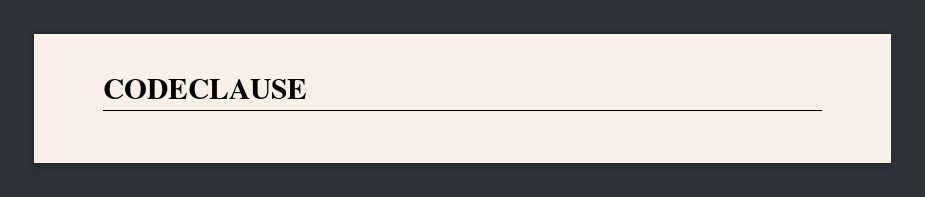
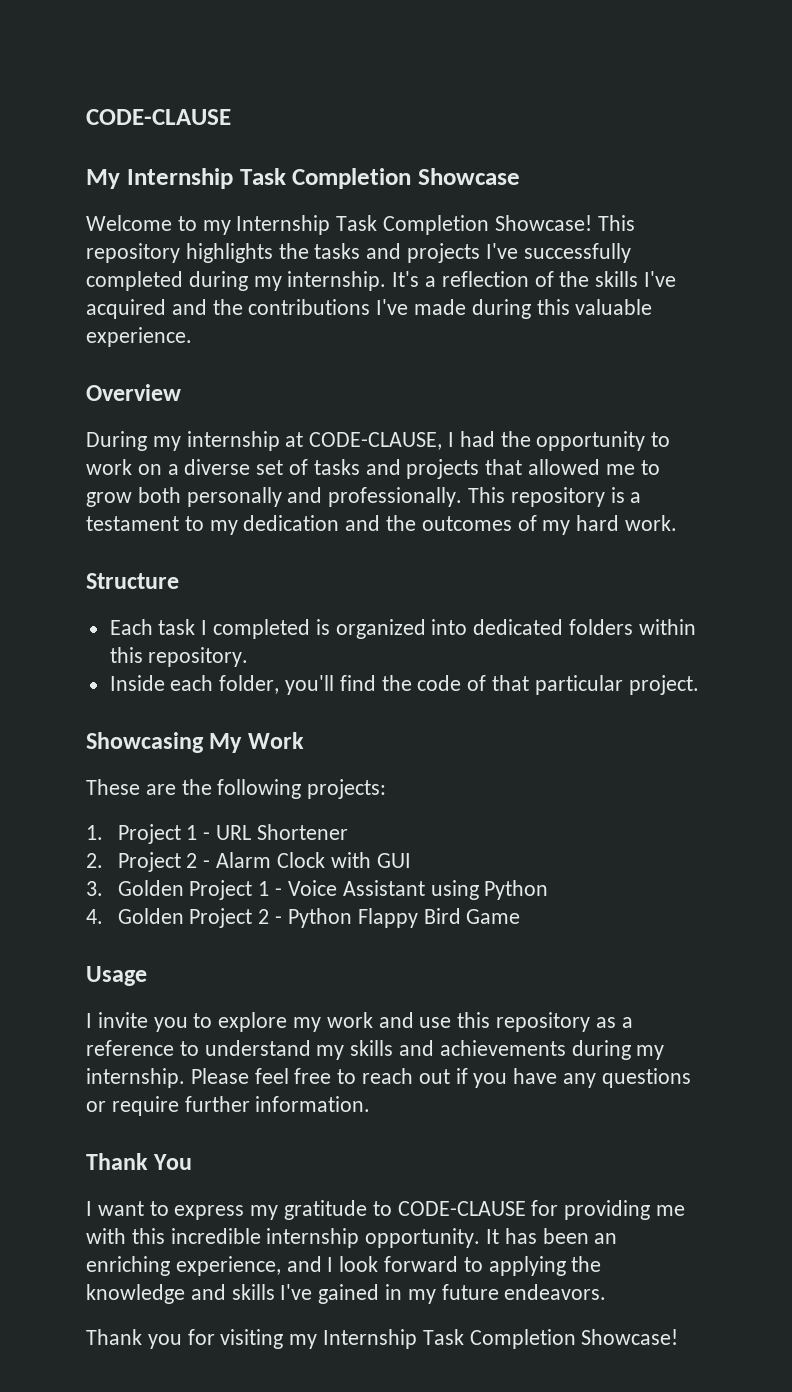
[103,79,307,99] CODECLAUSE -> [86,109,231,125] [86,168,520,189] [86,215,635,235] [86,243,631,263] [86,271,677,291] [86,299,653,319] [86,327,192,347] [86,384,181,401] [86,431,671,451] [86,459,660,479] [86,487,642,507] [86,515,678,535] [86,573,179,589] [109,619,696,639] [109,647,249,667] [109,675,699,695] [86,732,304,753] [86,779,387,799] [86,824,348,844] [86,852,411,872] [86,880,549,900] [86,908,521,928] [86,966,147,986] [86,1012,633,1032] [86,1040,665,1060] [86,1068,691,1088] [86,1096,371,1116] [86,1153,193,1170] [86,1200,686,1220] [86,1228,618,1248] [86,1256,602,1276] [86,1284,607,1304] [86,1329,679,1349] CODE-CLAUSE // My Internship Task Completion Showcase // Welcome to my Internship Task Completion Showcase! This repository highlights the tasks and projects I've successfully completed during my internship. It's a reflection of the skills I've acquired and the contributions I've made during this valuable experience. // Overview // During my internship at CODE-CLAUSE, I had the opportunity to work on a diverse set of tasks and projects that allowed me to grow both personally and professionally. This repository is a testament to my dedication and the outcomes of my hard work. // Structure // Each task I completed is organized into dedicated folders within this repository. // Inside each folder, you'll find the code of that particular project. // Showcasing My Work // These are the following projects: // 1. Project 1 - URL Shortener // 2. Project 2 - Alarm Clock with GUI // 3. Golden Project 1 - Voice Assistant using Python // 4. Golden Project 2 - Python Flappy Bird Game // Usage // I invite you to explore my work and use this repository as a reference to understand my skills and achievements during my internship. Please feel free to reach out if you have any questions or require further information. // Thank You // I want to express my gratitude to CODE-CLAUSE for providing me with this incredible internship opportunity. It has been an enriching experience, and I look forward to applying the knowledge and skills I've gained in my future endeavors. // Thank you for visiting my Internship Task Completion Showcase!

